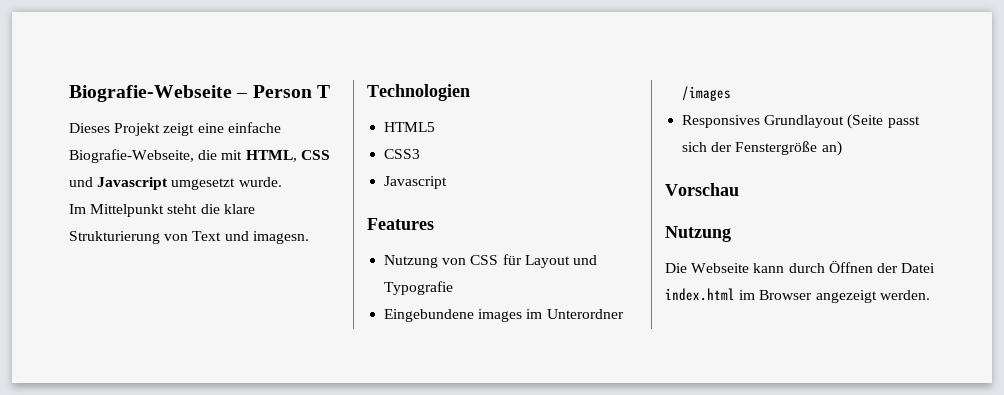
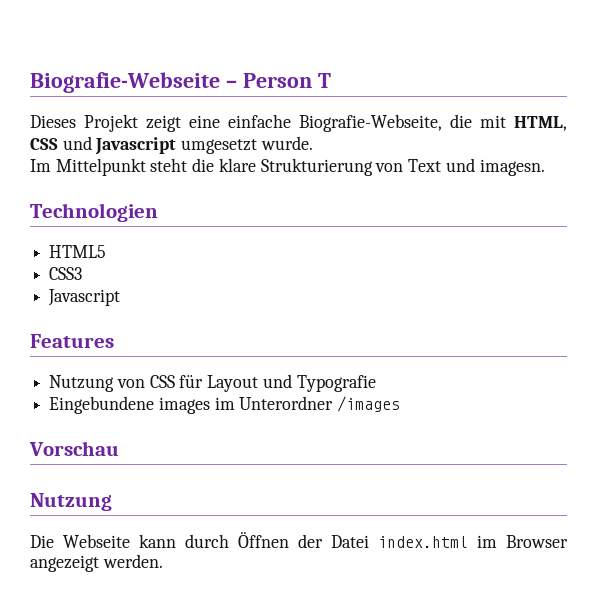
[682,114,920,129] [682,141,842,156] // Responsives Grundlayout (Seite passt sich der Fenstergröße an) -> (401, 404) none

